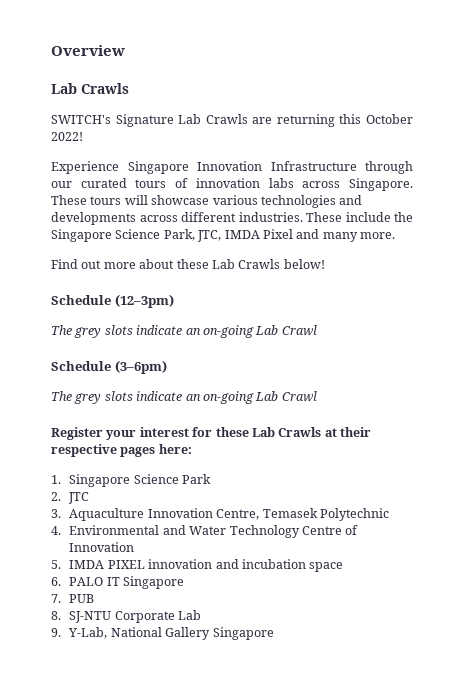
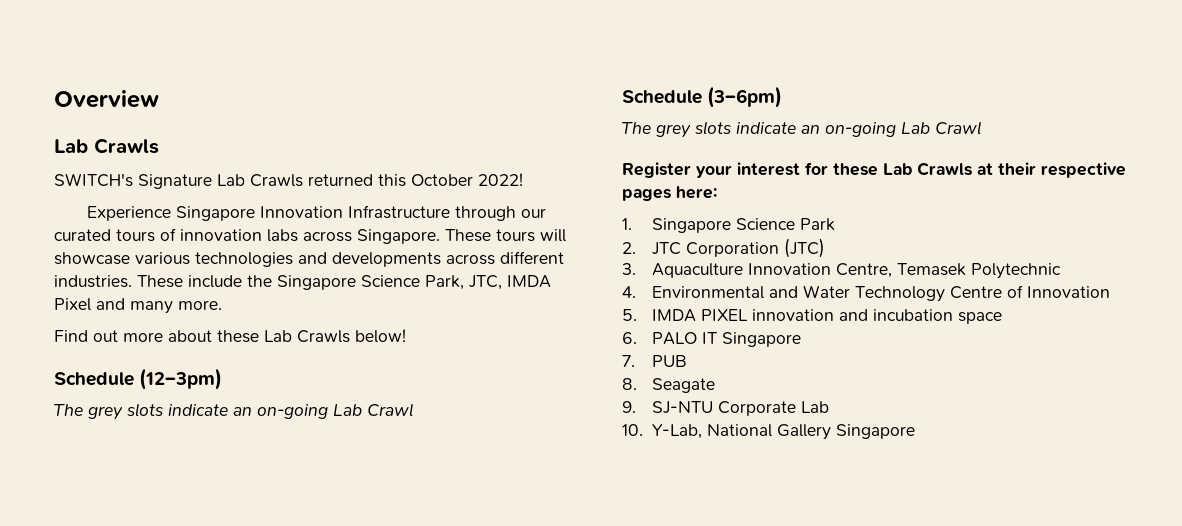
[252,114,335,127] are returning -> [308,174,373,186] returned
(90, 498) none -> [686,238,826,258] Corporation (JTC)
(61, 615) none -> [652,378,716,393] [622,401,636,413] Seagate // 9.
[51,628,61,637] 9. -> [622,424,643,436] 10.

